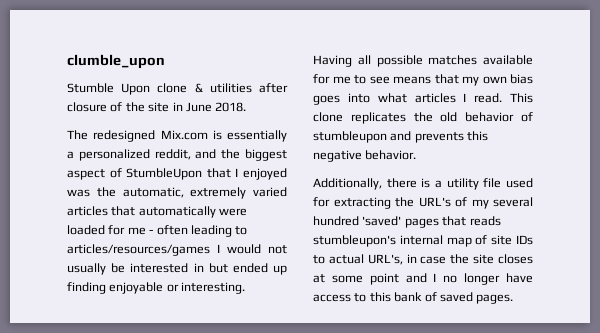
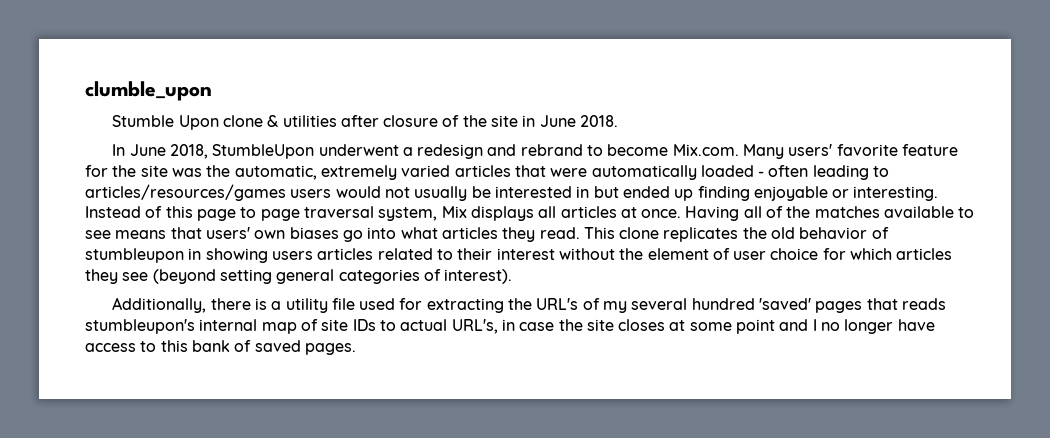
[67,130,287,142] [67,149,287,161] [67,168,287,180] The redesigned Mix.com is essentially a personalized reddit, and the biggest aspect of StumbleUpon that I enjoyed -> [112,144,959,159] [85,165,168,177] In June 2018, StumbleUpon underwent a redesign and rebrand to become Mix.com. Many users' favorite feature for the site
[138,206,248,218] [67,225,146,235] automatically were loaded for me -> [550,165,754,180] were automatically loaded
[217,244,220,253] I -> [290,189,332,198] users
[313,55,533,67] [313,74,533,86] [313,95,340,105] Having all possible matches available for me to see means that my own bias goes -> [85,206,975,221] [85,227,363,242] Instead of this page to page traversal system, Mix displays all articles at once. Having all of the matches available to see means that users' own biases go
[463,93,467,102] I -> [502,227,536,242] they
[390,131,489,143] [313,150,417,162] and prevents this negative behavior. -> [188,248,953,263] [85,269,513,284] in showing users articles related to their interest without the element of user choice for which articles they see (beyond setting general categories of interest).

